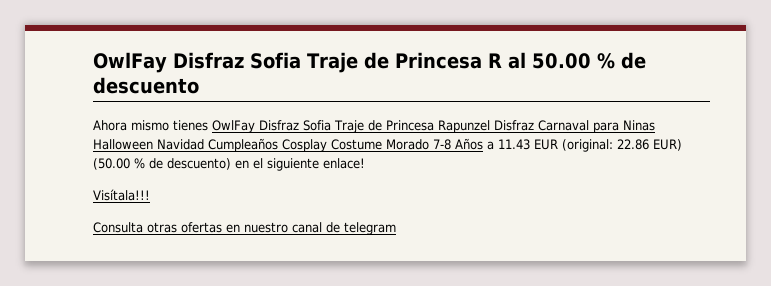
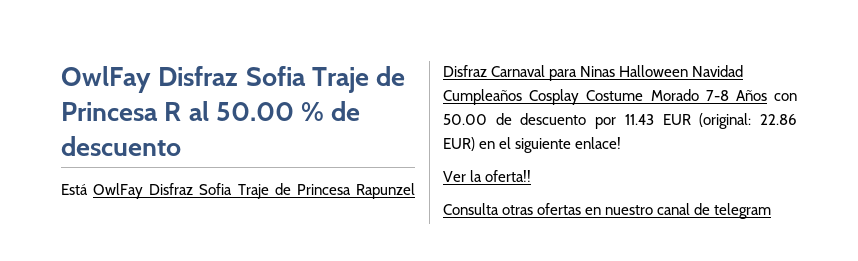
[93,120,208,131] Ahora mismo tienes -> [61,184,88,195] Está
[487,141,494,150] a -> [774,93,797,101] [443,113,617,129] con 50.00 de descuento por
[93,158,231,170] (50.00 % de descuento) -> (475, 144) none
[93,189,150,201] Visítala!!! -> [443,170,532,182] Ver la oferta!!

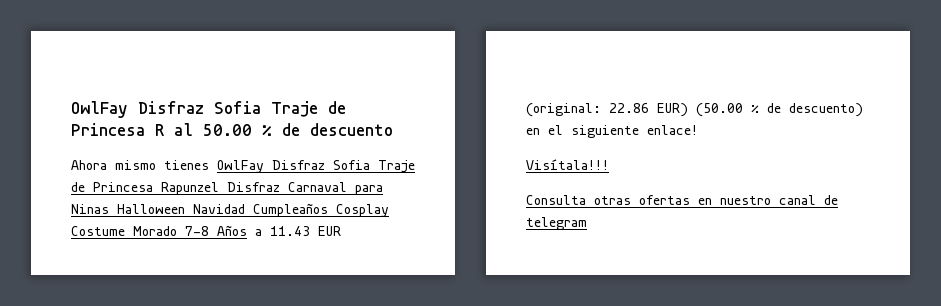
[61,184,88,195] Está -> [71,160,209,170] Ahora mismo tienes
[774,93,797,101] [443,113,617,129] con 50.00 de descuento por -> [255,229,262,236] a
(475, 144) none -> [696,103,863,117] (50.00 % de descuento)
[443,170,532,182] Ver la oferta!! -> [526,159,609,170] Visítala!!!

